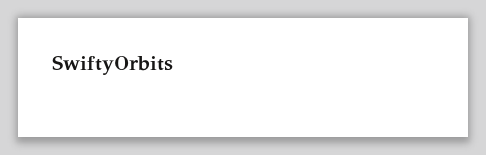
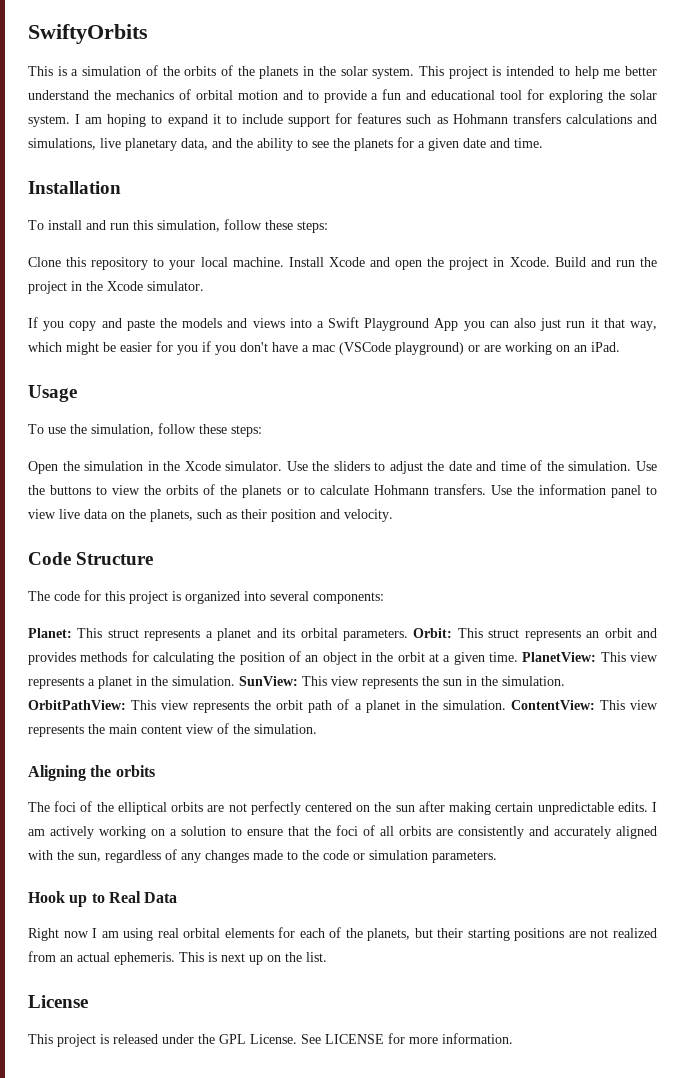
(173, 65) none -> [28,65,657,79] [28,89,658,103] [28,113,657,127] [28,137,543,151] [28,181,121,194] [28,219,328,233] [28,257,657,270] [28,281,204,294] [28,317,657,331] [28,341,620,355] [28,385,77,402] [28,423,262,437] [28,460,657,474] [28,484,657,498] [28,509,393,522] [28,552,154,565] [28,590,384,604] [28,628,657,641] [28,651,658,665] [28,676,565,689] [28,699,658,713] [28,723,317,737] [28,765,155,781] [28,801,657,815] [28,825,657,839] [28,849,497,863] [28,891,178,907] [28,927,657,941] [28,951,327,965] [28,995,88,1008] [28,1033,513,1047] // This is a simulation of the orbits of the planets in the solar system. This project is intended to help me better understand the mechanics of orbital motion and to provide a fun and educational tool for exploring the solar system. I am hoping to expand it to include support for features such as Hohmann transfers calculations and simulations, live planetary data, and the ability to see the planets for a given date and time. // Installation // To install and run this simulation, follow these steps: // Clone this repository to your local machine. Install Xcode and open the project in Xcode. Build and run the project in the Xcode simulator. // If you copy and paste the models and views into a Swift Playground App you can also just run it that way, which might be easier for you if you don't have a mac (VSCode playground) or are working on an iPad. // Usage // To use the simulation, follow these steps: // Open the simulation in the Xcode simulator. Use the sliders to adjust the date and time of the simulation. Use the buttons to view the orbits of the planets or to calculate Hohmann transfers. Use the information panel to view live data on the planets, such as their position and velocity. // Code Structure // The code for this project is organized into several components: // Planet: This struct represents a planet and its orbital parameters. Orbit: This struct represents an orbit and provides methods for calculating the position of an object in the orbit at a given time. PlanetView: This view represents a planet in the simulation. SunView: This view represents the sun in the simulation. OrbitPathView: This view represents the orbit path of a planet in the simulation. ContentView: This view represents the main content view of the simulation. // Aligning the orbits // The foci of the elliptical orbits are not perfectly centered on the sun after making certain unpredictable edits. I am actively working on a solution to ensure that the foci of all orbits are consistently and accurately aligned with the sun, regardless of any changes made to the code or simulation parameters. // Hook up to Real Data // Right now I am using real orbital elements for each of the planets, but their starting positions are not realized from an actual ephemeris. This is next up on the list. // License // This project is released under the GPL License. See LICENSE for more information.

